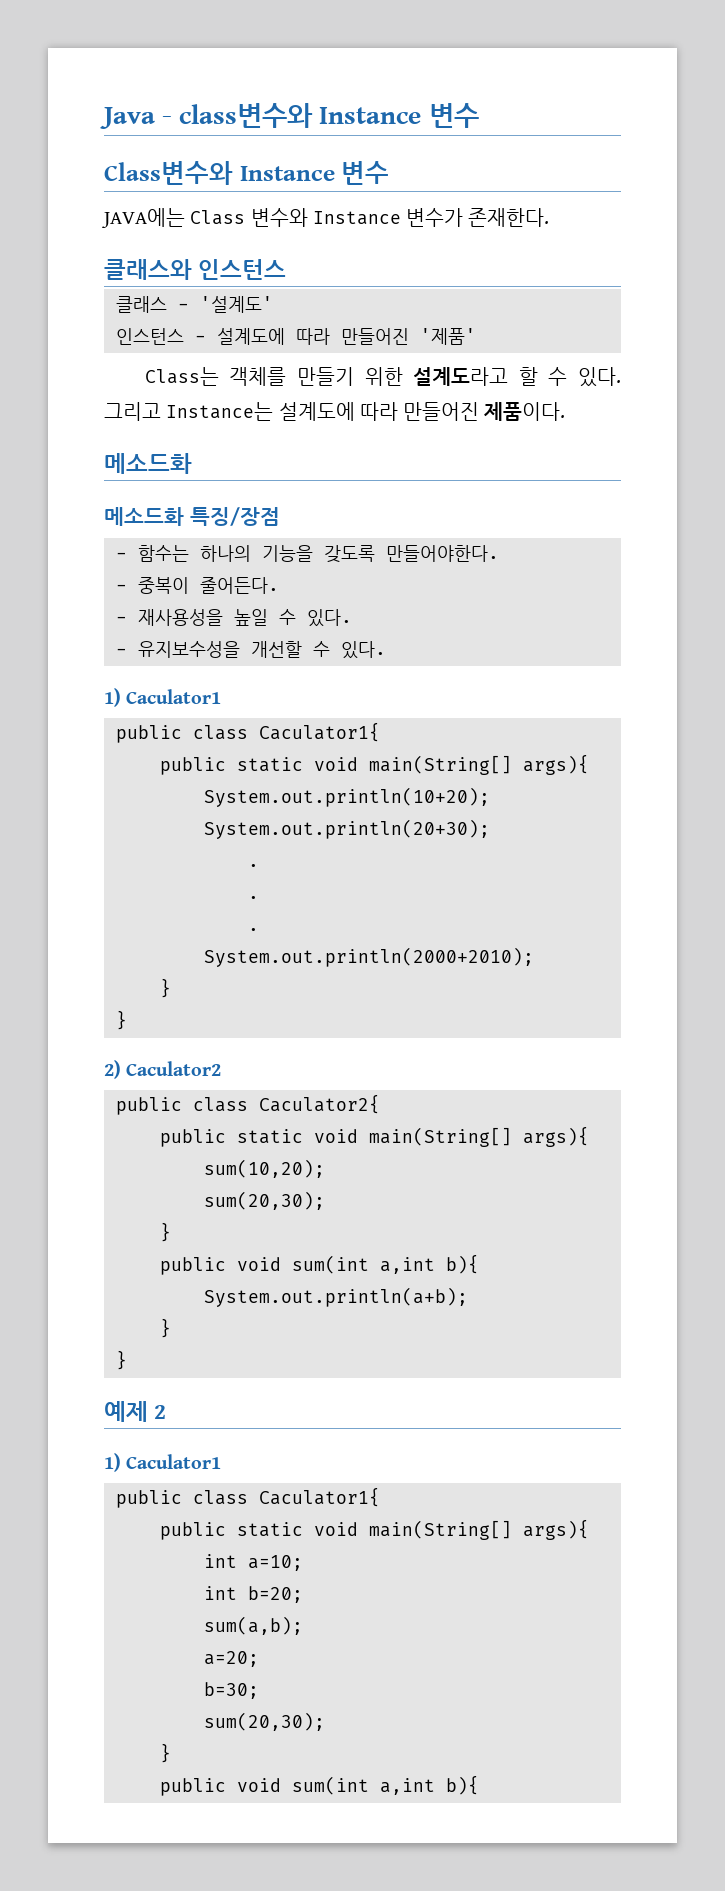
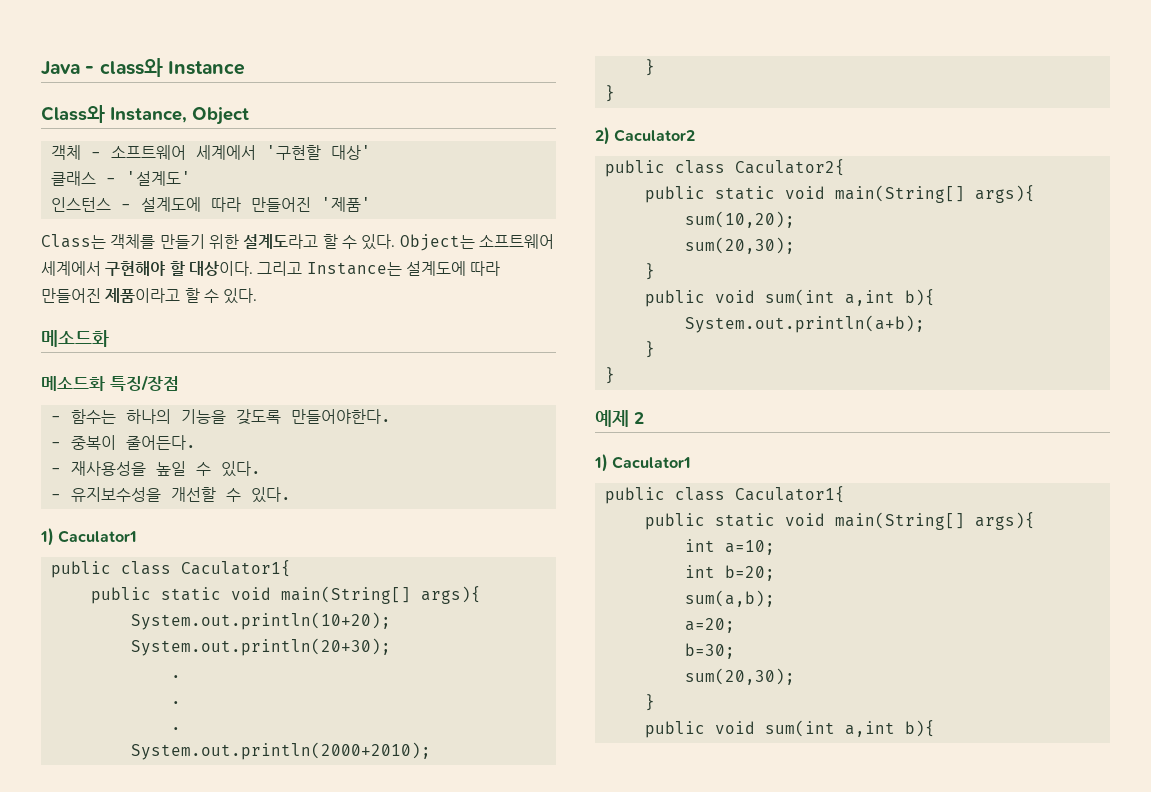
[179,103,479,128] [104,161,390,185] [101,208,550,228] [104,259,287,280] class변수와 Instance 변수 // Class변수와 Instance 변수 // JAVA에는 Class 변수와 Instance 변수가 존재한다. // 클래스와 인스턴스 -> [99,58,245,77] [41,105,249,125] [50,145,371,160] class와 Instance // Class와 Instance, Object // 객체 - 소프트웨어 세계에서 '구현할 대상'
(621, 377) none -> [399,234,554,251] [41,261,253,276] Object는 소프트웨어 세계에서 구현해야 할 대상이다.
[484,402,566,421] 제품이다. -> [105,288,258,304] 제품이라고 할 수 있다.

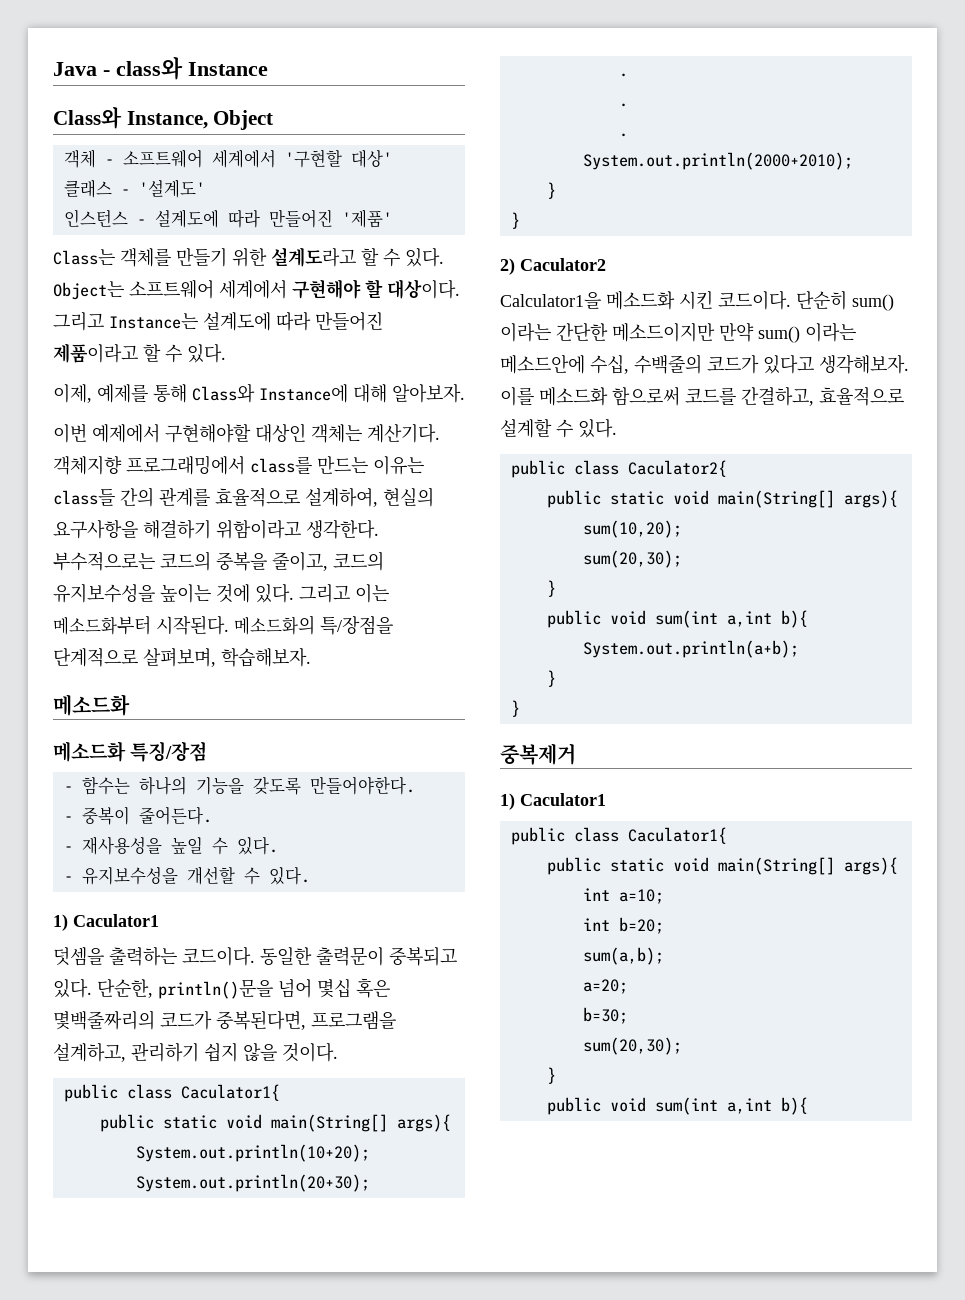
(258, 296) none -> [53,383,465,403] [53,423,440,443] [53,455,424,475] [53,487,434,507] [53,519,379,539] [53,551,384,571] [53,583,389,603] [53,615,393,635] [53,647,311,667] // 이제, 예제를 통해 Class와 Instance에 대해 알아보자. // 이번 예제에서 구현해야할 대상인 객체는 계산기다. 객체지향 프로그래밍에서 class를 만드는 이유는 class들 간의 관계를 효율적으로 설계하여, 현실의 요구사항을 해결하기 위함이라고 생각한다. 부수적으로는 코드의 중복을 줄이고, 코드의 유지보수성을 높이는 것에 있다. 그리고 이는 메소드화부터 시작된다. 메소드화의 특/장점을 단계적으로 살펴보며, 학습해보자.
(138, 536) none -> [53,946,457,966] [53,978,390,999] [53,1010,396,1030] [53,1042,338,1062] // 덧셈을 출력하는 코드이다. 동일한 출력문이 중복되고 있다. 단순한, println()문을 넘어 몇십 혹은 몇백줄짜리의 코드가 중복된다면, 프로그램을 설계하고, 관리하기 쉽지 않을 것이다.
(696, 135) none -> [500,290,894,311] [500,322,856,343] [500,354,909,374] [500,387,904,406] [500,418,617,438] // Calculator1을 메소드화 시킨 코드이다. 단순히 sum() 이라는 간단한 메소드이지만 만약 sum() 이라는 메소드안에 수십, 수백줄의 코드가 있다고 생각해보자. 이를 메소드화 함으로써 코드를 간결하고, 효율적으로 설계할 수 있다.
[595,410,644,427] 예제 2 -> [500,743,576,765] 중복제거

